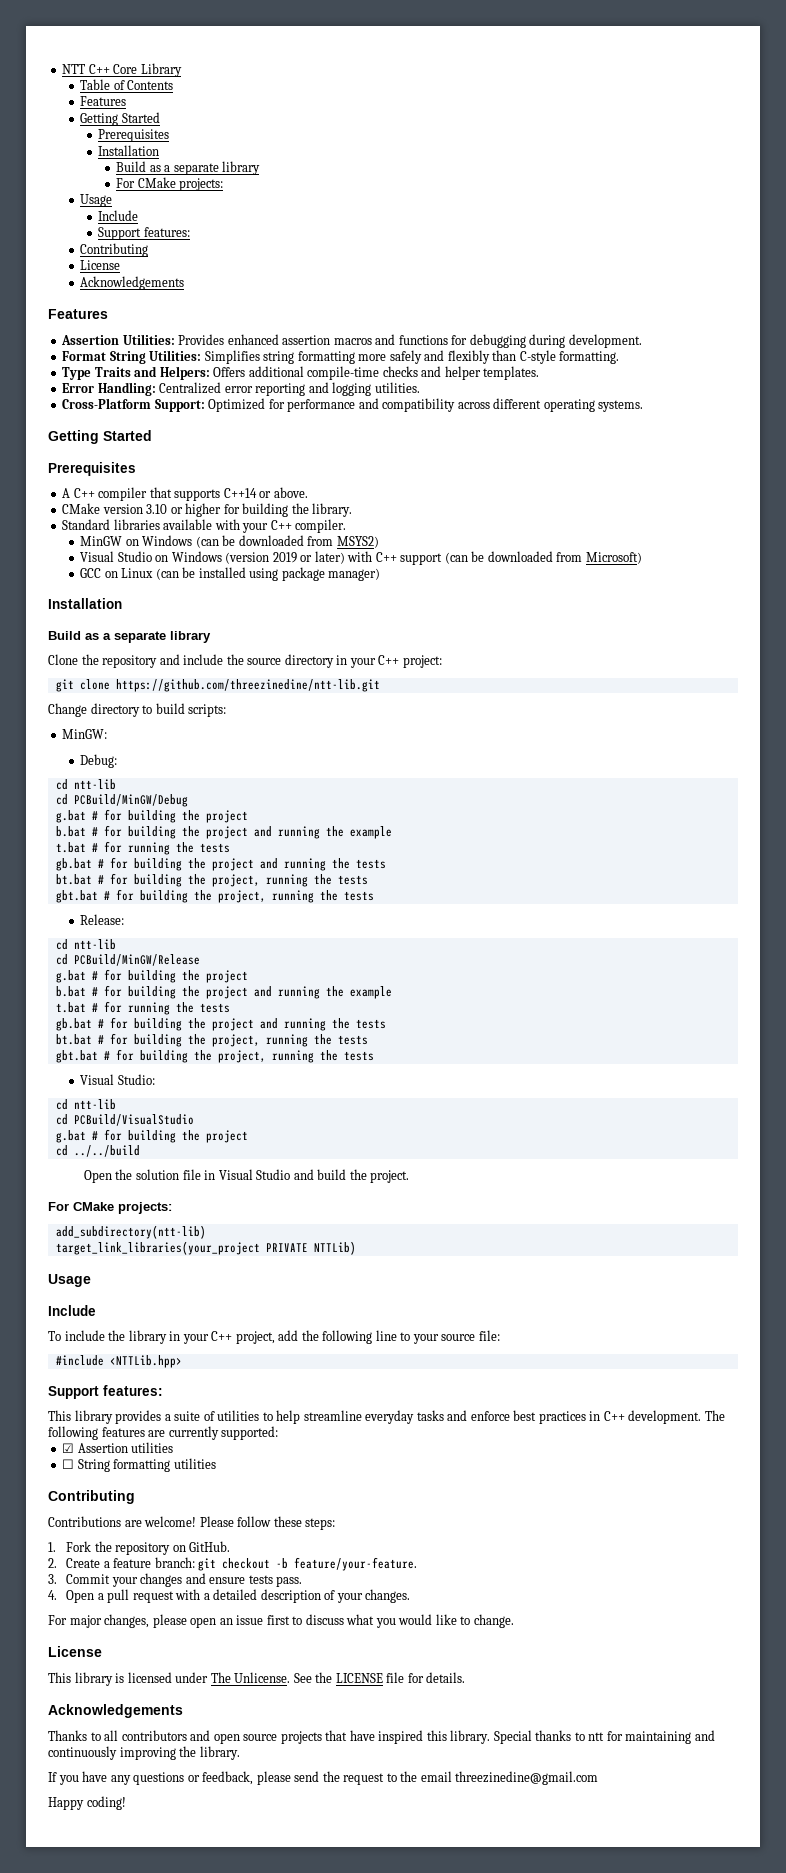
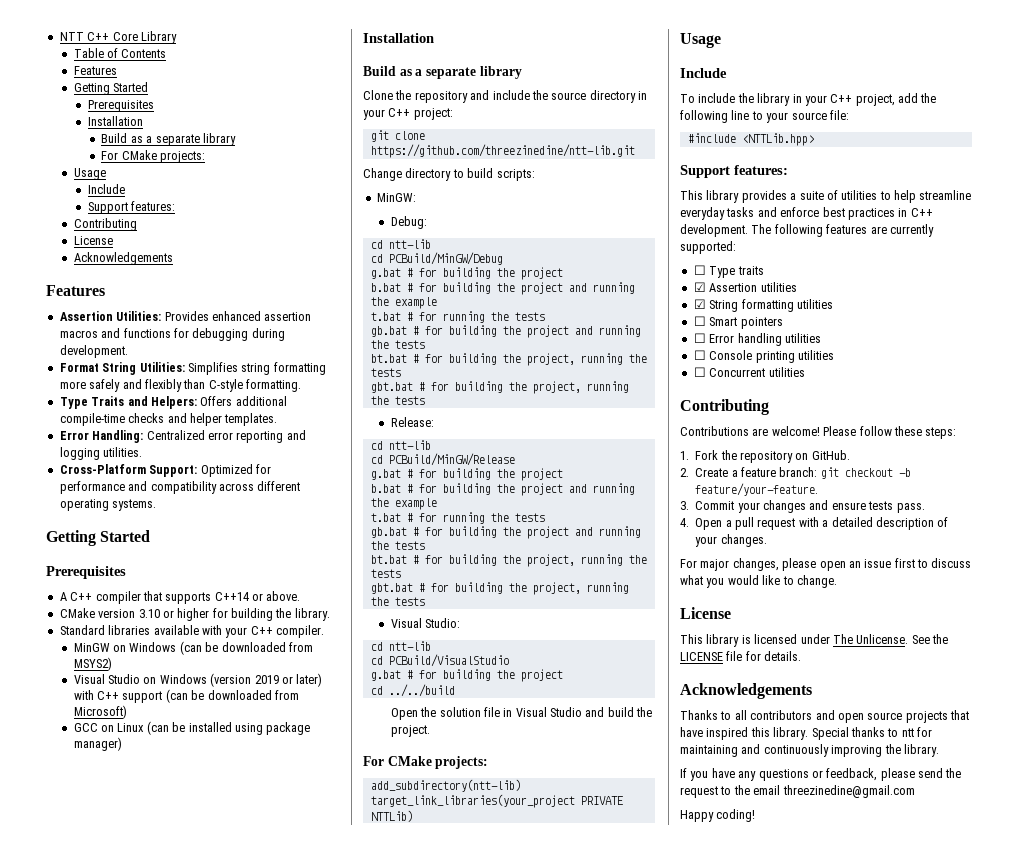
(279, 1433) none -> [693,265,764,278] // ☐ Type traits
[62,1459,75,1469] ☐ -> [693,299,706,309] ☑
(216, 1463) none -> [693,316,783,329] [693,333,821,346] [693,350,834,363] [693,367,805,377] // ☐ Smart pointers // ☐ Error handling utilities // ☐ Console printing utilities // ☐ Concurrent utilities

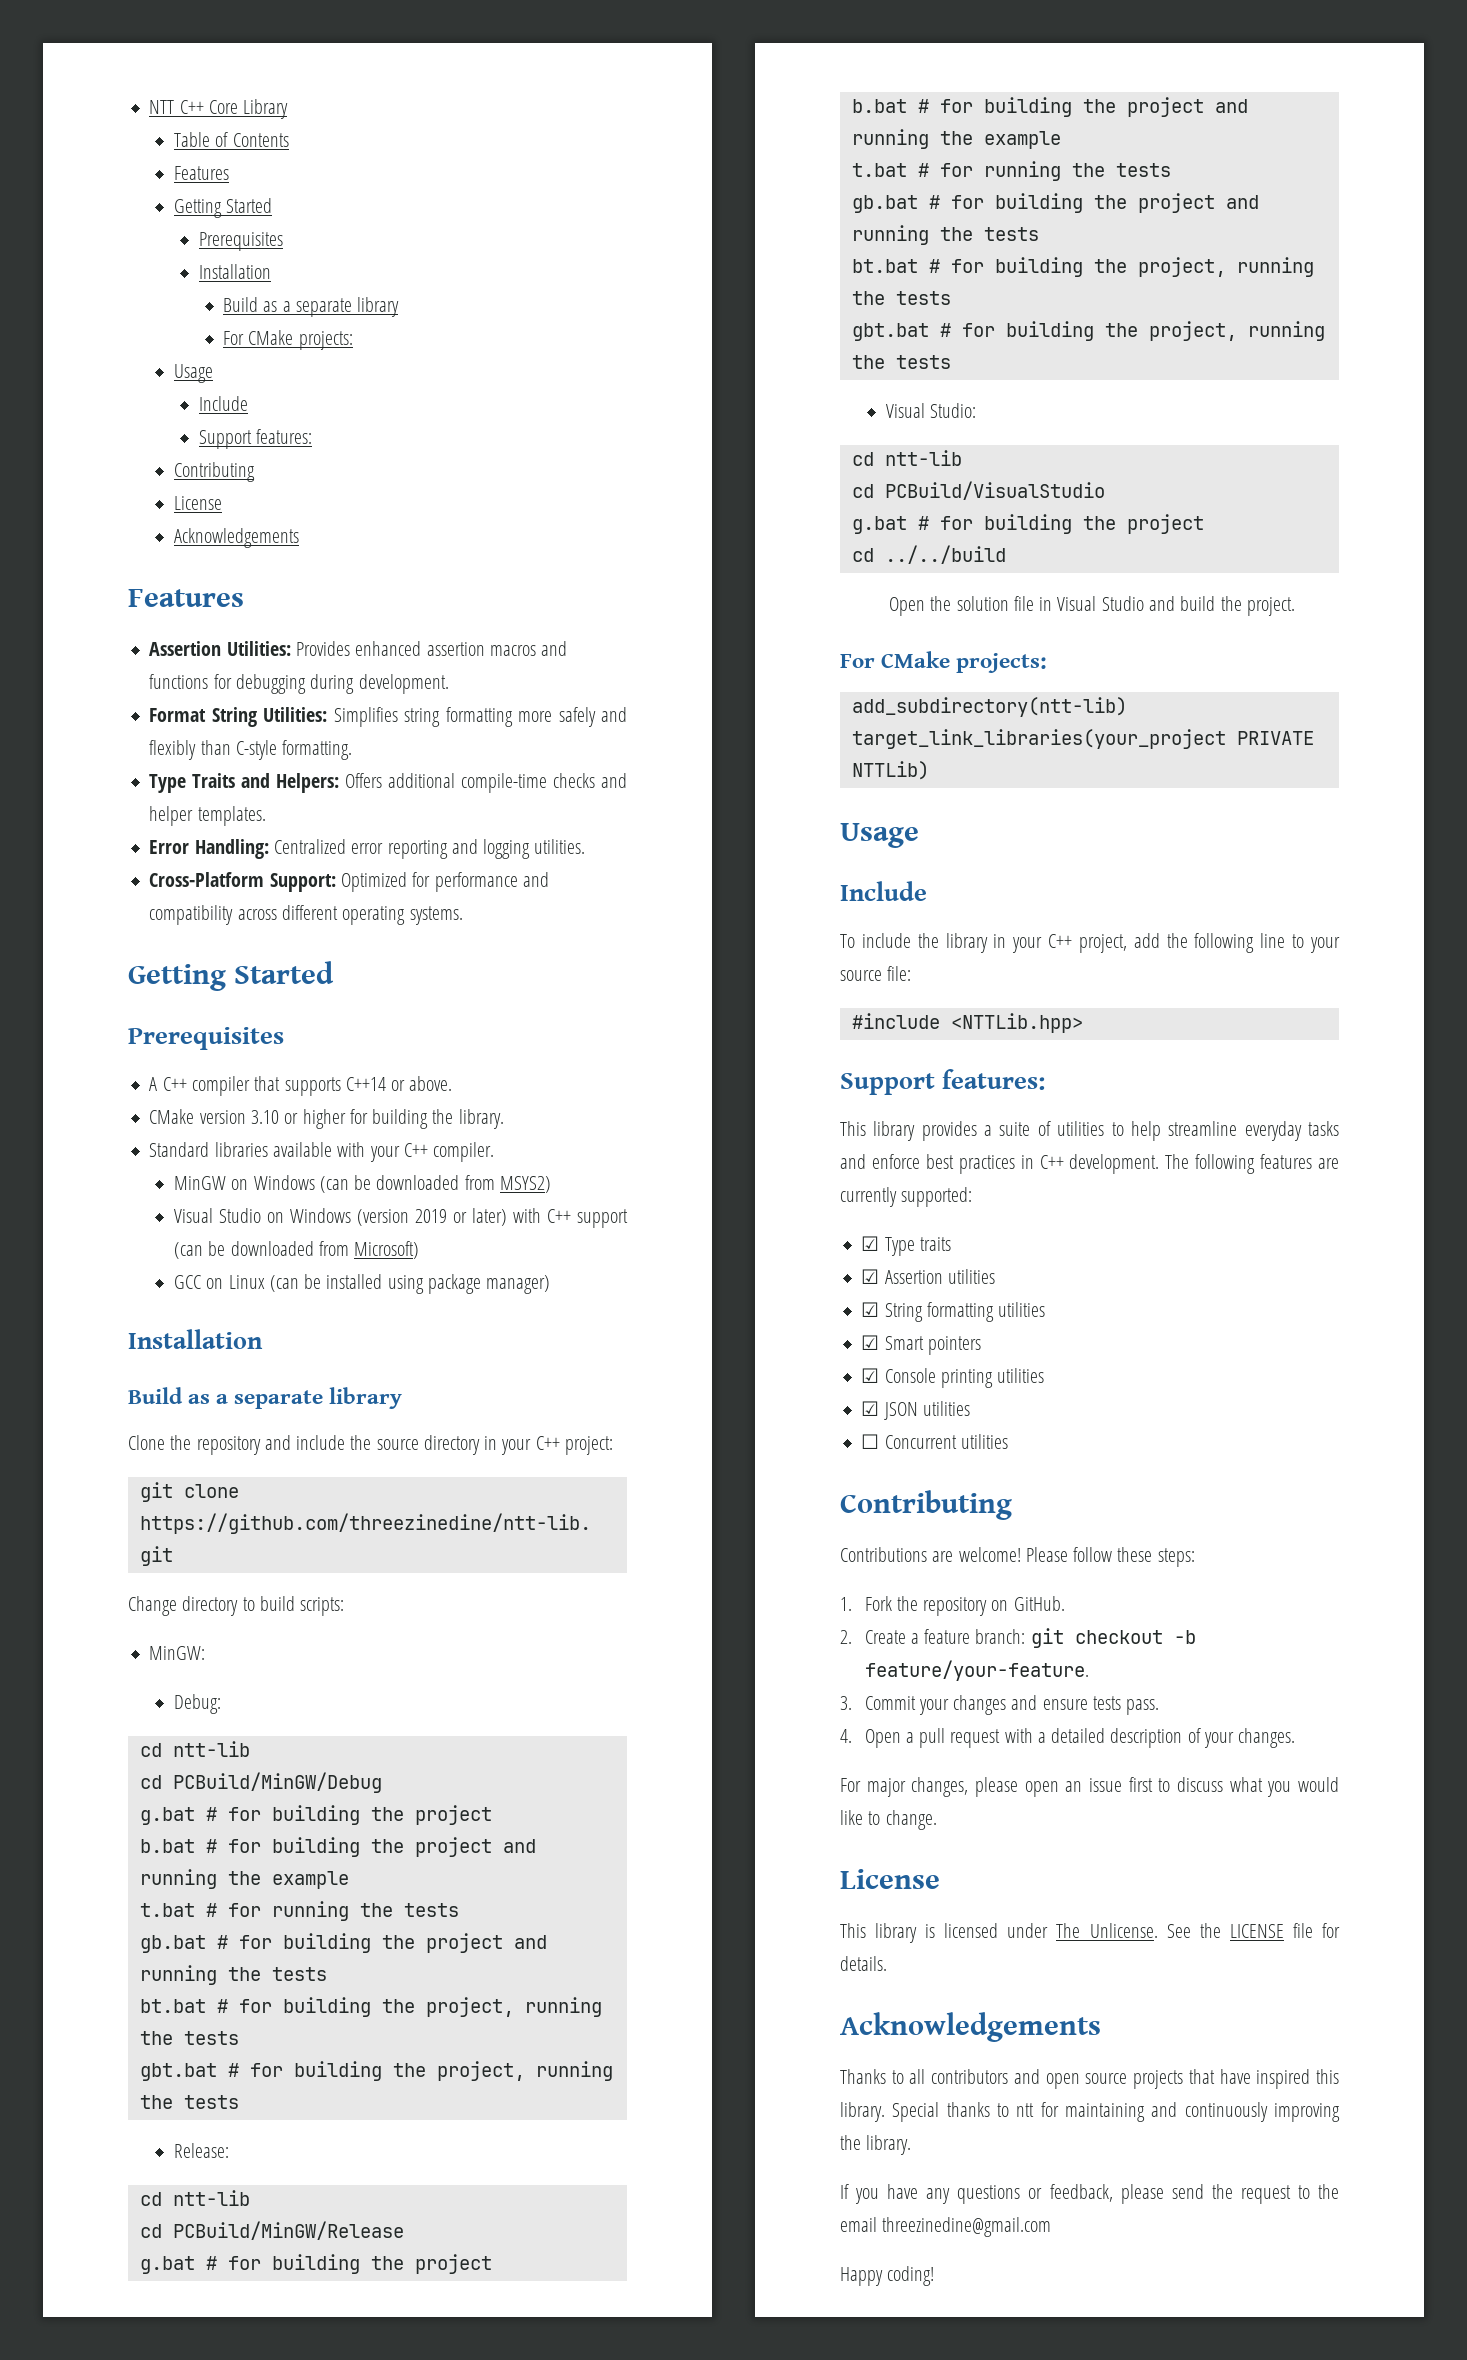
[693,265,706,275] ☐ -> [861,1236,880,1251] ☑
[693,316,706,326] ☐ -> [861,1335,880,1350] ☑
[693,333,821,346] [693,350,795,363] ☐ Error handling utilities // ☐ Console printing -> [861,1368,1045,1388] [861,1401,918,1420] ☑ Console printing utilities // ☑ JSON

